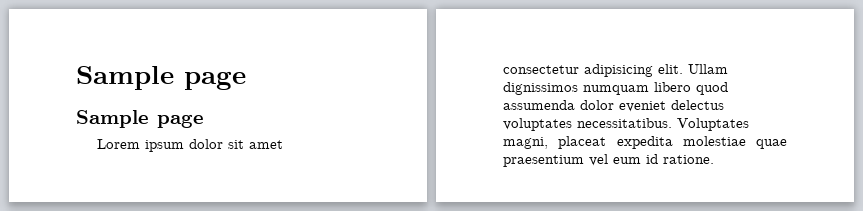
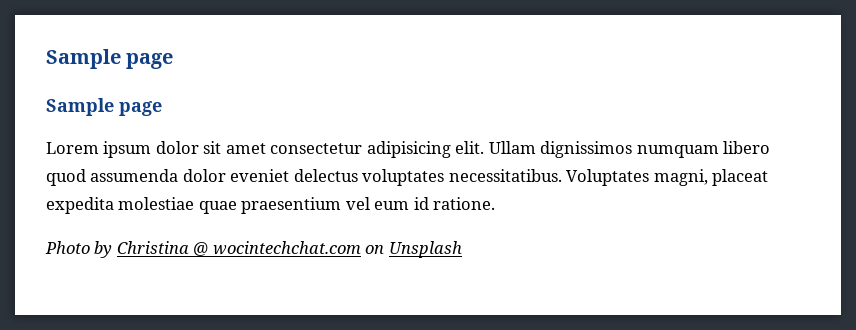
(714, 159) none -> [45,241,462,258] // Photo by Christina @ wocintechchat.com on Unsplash

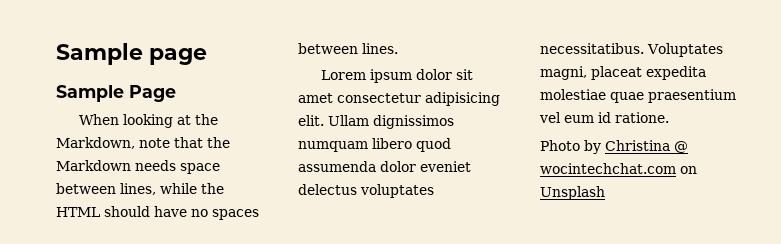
[119,101,162,116] page -> [129,85,176,102] [78,114,218,128] [56,137,230,149] [56,160,220,174] [56,183,224,195] [56,206,259,220] [298,43,398,54] Page // When looking at the Markdown, note that the Markdown needs space between lines, while the HTML should have no spaces between lines.

